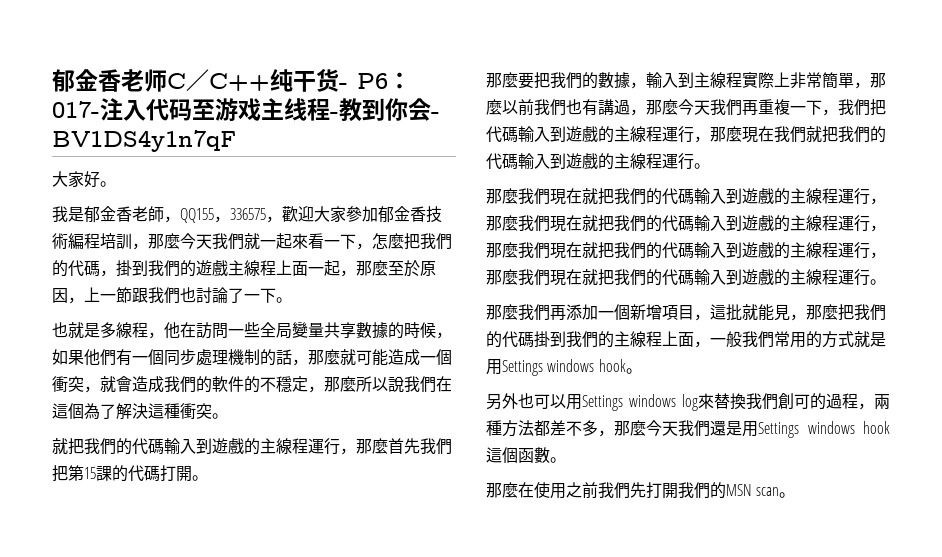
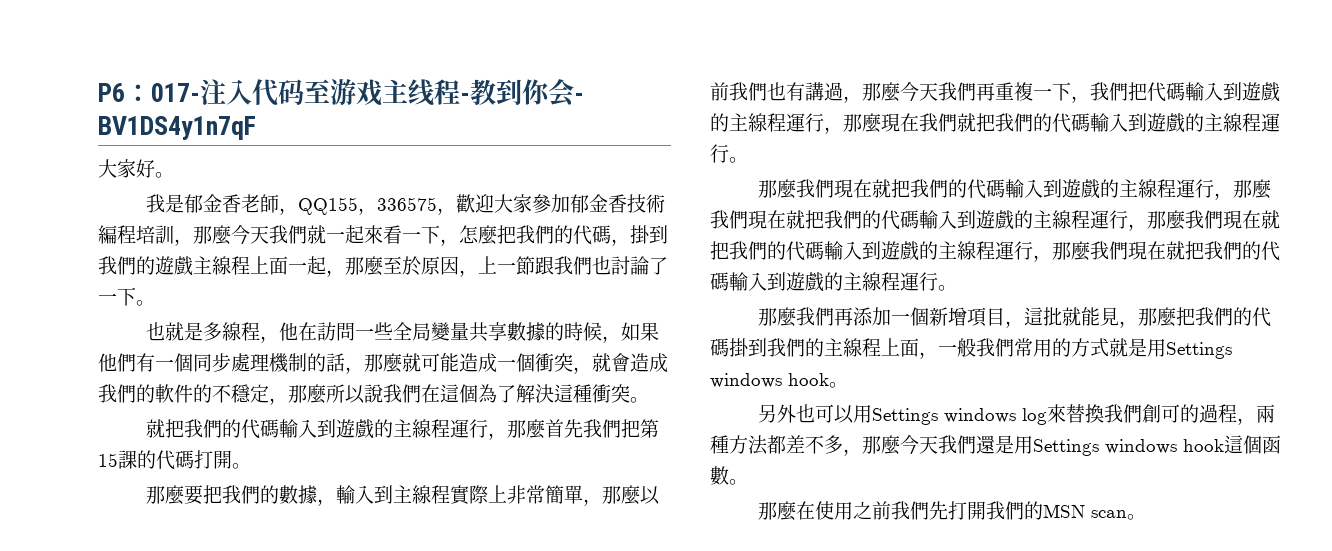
[52,69,348,92] 郁金香老师C／C++纯干货- -> (98, 92) none

